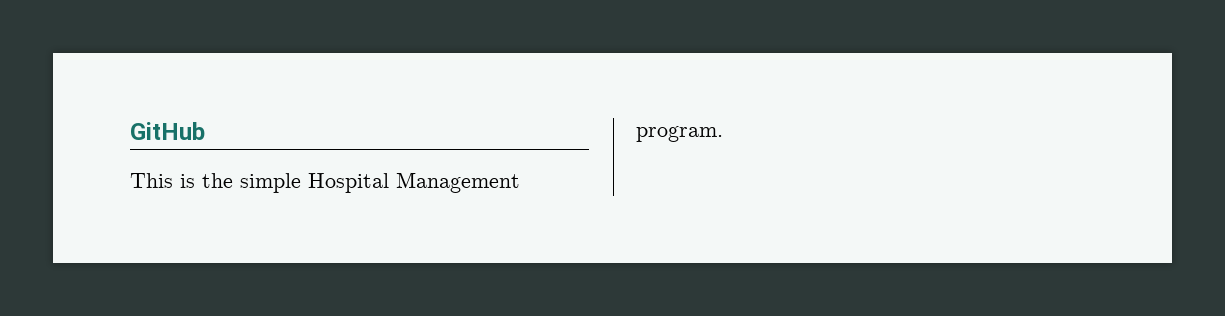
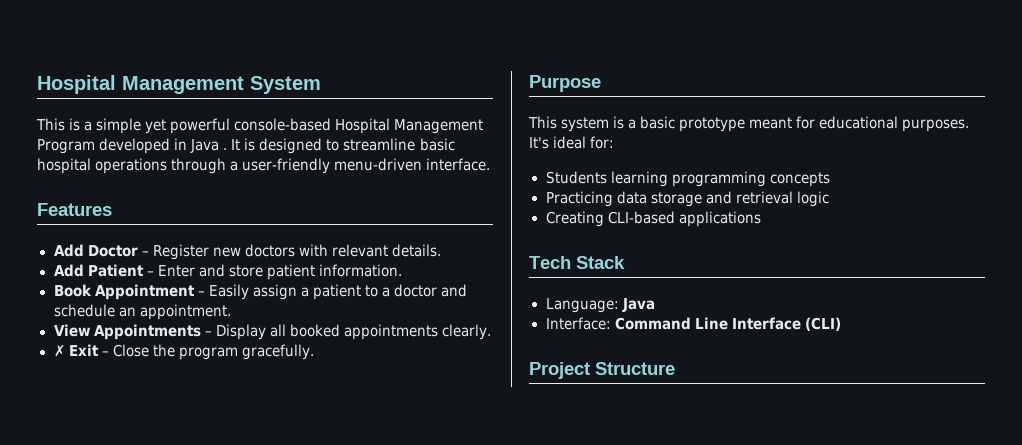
[130,122,205,140] GitHub -> [37,75,321,94] Hospital Management System
[202,172,520,193] [636,126,723,142] the simple Hospital Management program. -> [84,118,484,134] [37,138,455,154] [37,158,491,174] [37,203,112,216] [53,244,441,260] [53,264,402,280] [53,284,468,300] [53,304,231,320] [53,324,491,340] [53,344,314,360] [529,75,601,92] [528,116,970,132] [529,136,615,149] [545,171,830,187] [545,191,829,207] [545,211,761,227] [529,256,625,269] [545,298,655,313] [545,317,841,331] [529,362,675,379] a simple yet powerful console-based Hospital Management Program developed in Java . It is designed to streamline basic hospital operations through a user-friendly menu-driven interface. // Features // Add Doctor – Register new doctors with relevant details. // Add Patient – Enter and store patient information. // Book Appointment – Easily assign a patient to a doctor and schedule an appointment. // View Appointments – Display all booked appointments clearly. // ✗ Exit – Close the program gracefully. // Purpose // This system is a basic prototype meant for educational purposes. It's ideal for: // Students learning programming concepts // Practicing data storage and retrieval logic // Creating CLI-based applications // Tech Stack // Language: Java // Interface: Command Line Interface (CLI) // Project Structure

